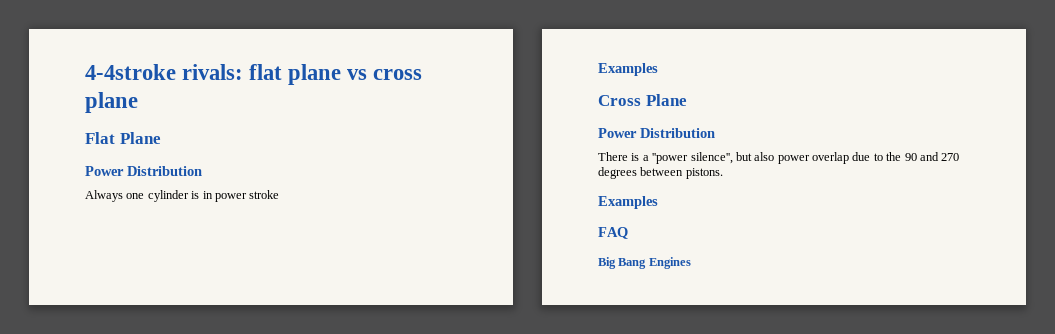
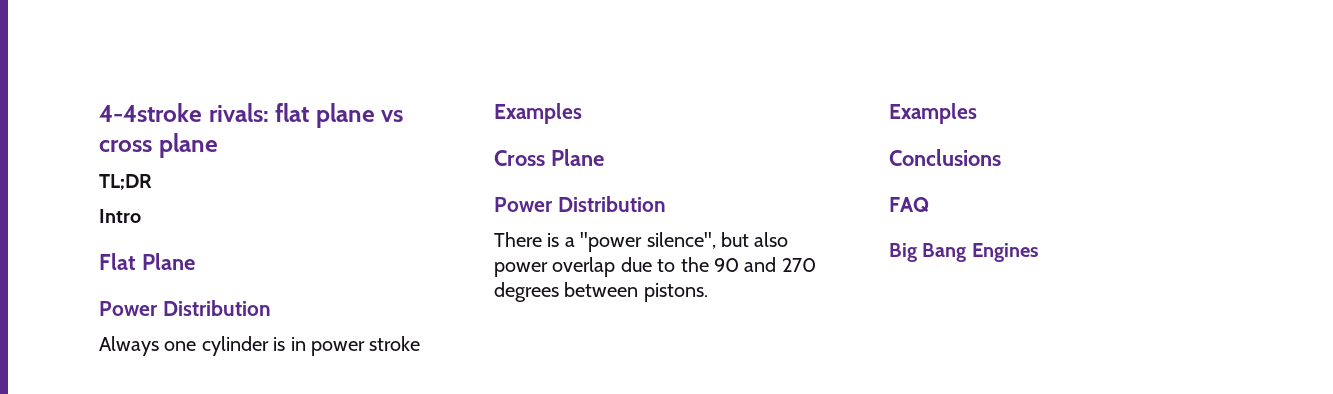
(138, 102) none -> [99,174,152,190] [99,209,141,223] // TL;DR // Intro
(658, 202) none -> [889,149,1001,166] // Conclusions

